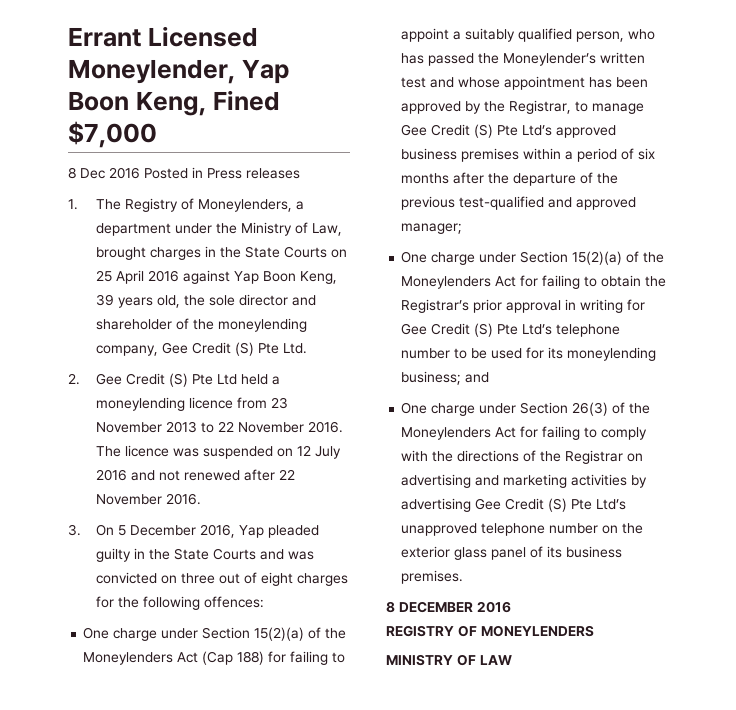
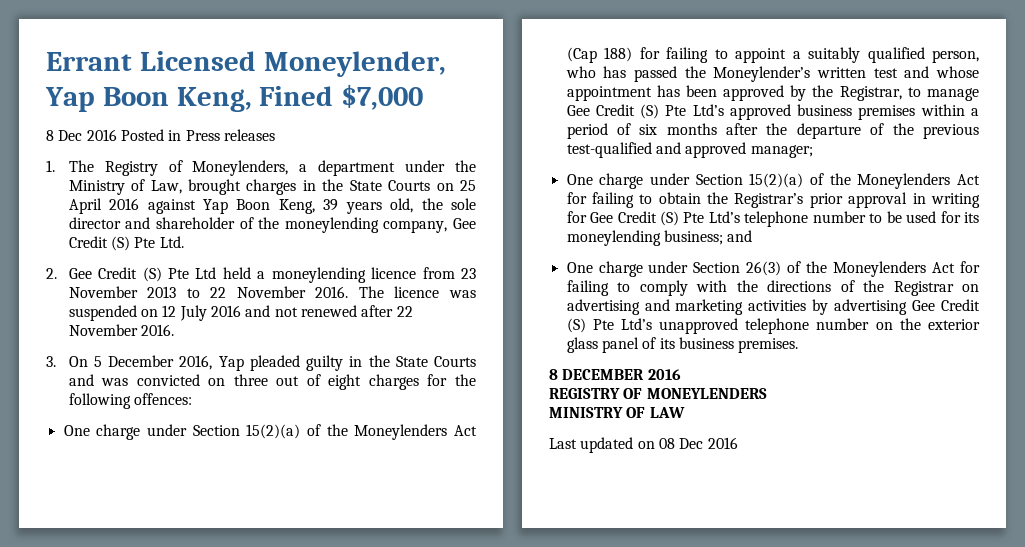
(512, 660) none -> [549,437,738,453] // Last updated on 08 Dec 2016

